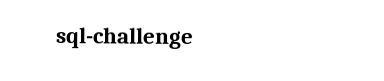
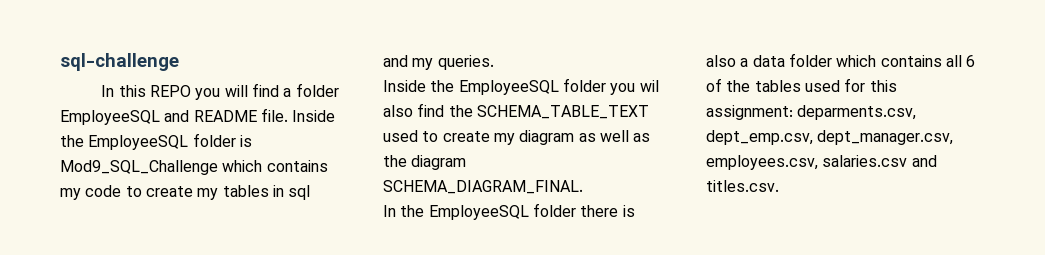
(194, 38) none -> [101,83,339,100] [60,108,336,125] [60,133,252,150] [60,160,328,175] [60,185,311,200] [383,55,494,70] [383,78,659,95] [383,103,649,119] [383,130,651,145] [383,155,467,170] [383,180,583,194] [383,203,635,220] [706,53,976,67] [706,78,897,92] [706,105,917,120] [706,130,954,145] [706,155,937,170] [706,180,779,192] // In this REPO you will find a folder EmployeeSQL and README file. Inside the EmployeeSQL folder is Mod9_SQL_Challenge which contains my code to create my tables in sql and my queries. // Inside the EmployeeSQL folder you wil also find the SCHEMA_TABLE_TEXT used to create my diagram as well as the diagram SCHEMA_DIAGRAM_FINAL. // In the EmployeeSQL folder there is also a data folder which contains all 6 of the tables used for this assignment: deparments.csv, dept_emp.csv, dept_manager.csv, employees.csv, salaries.csv and titles.csv.

